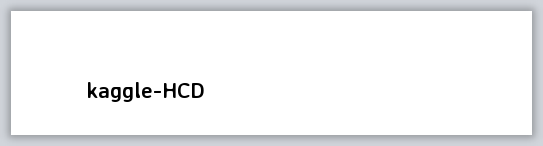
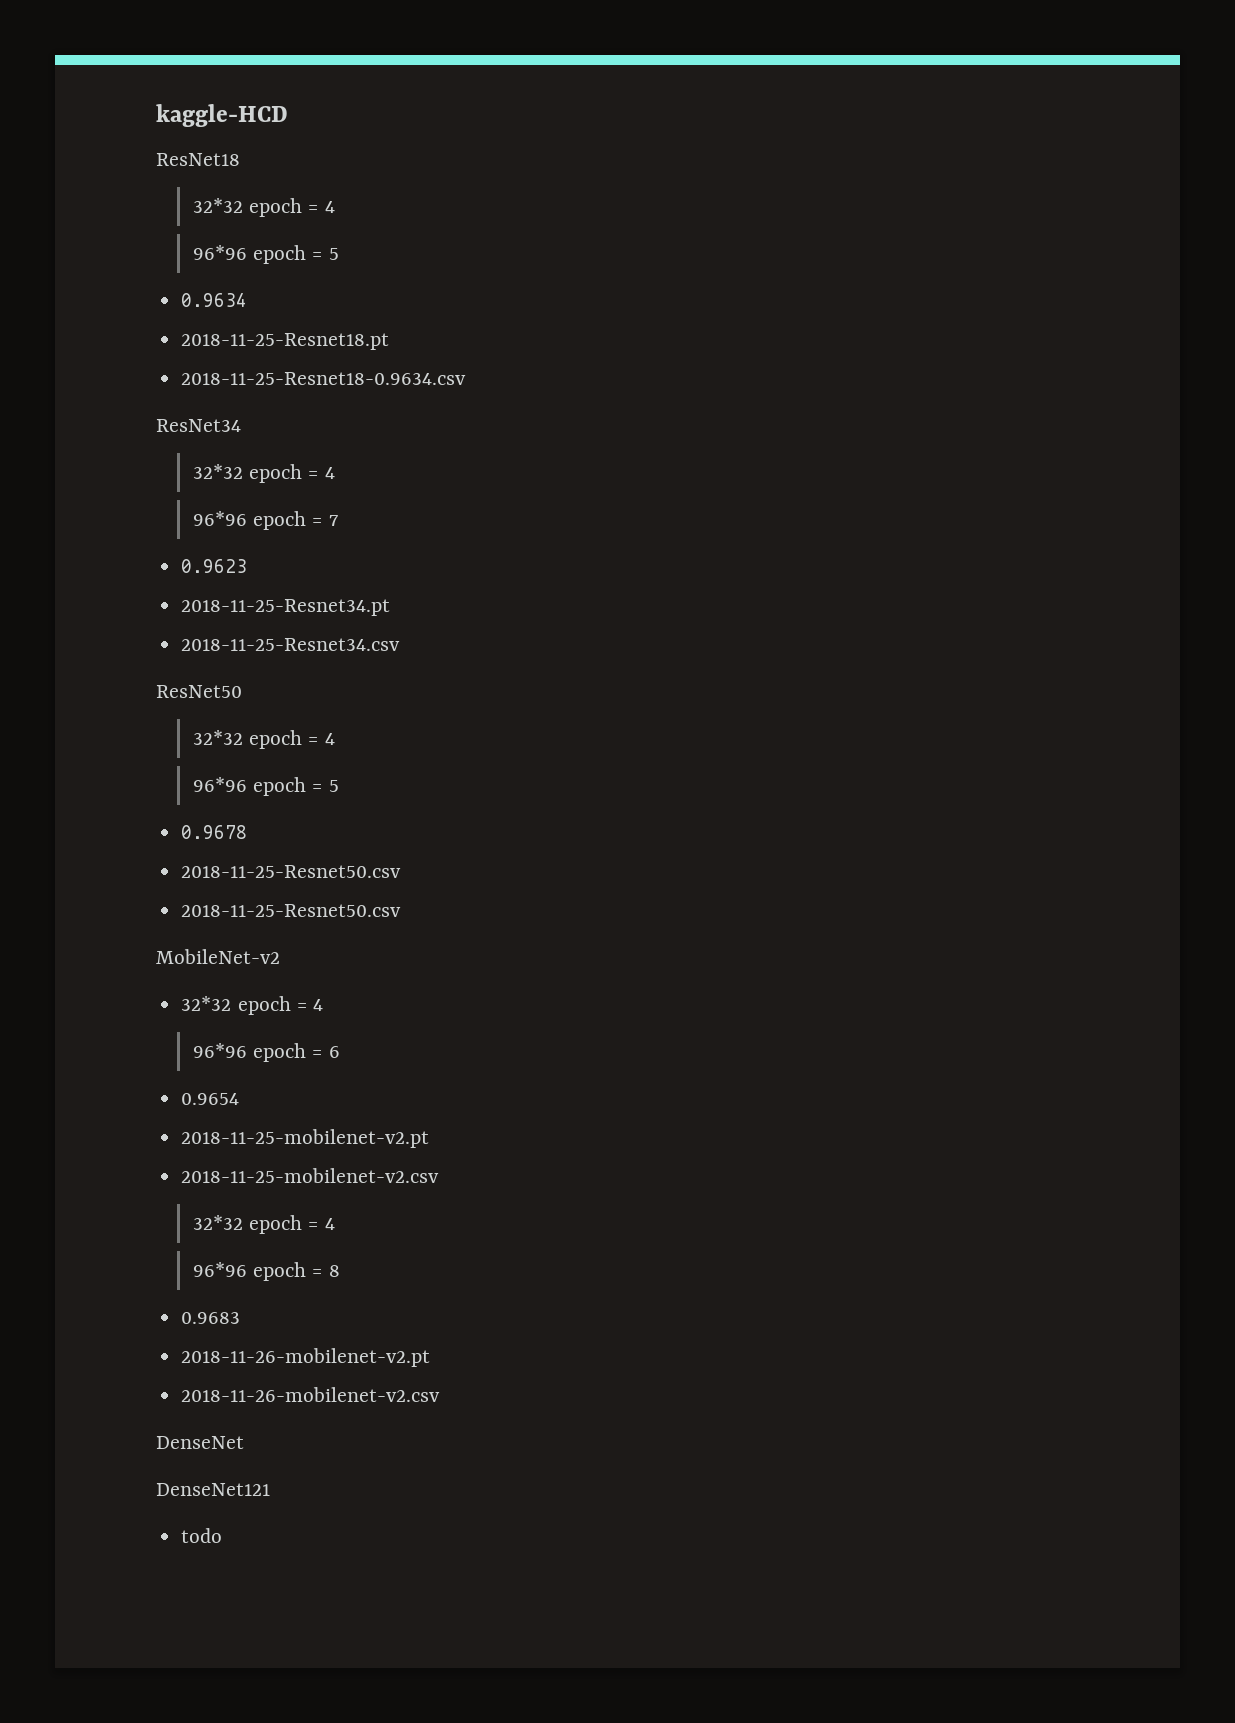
(205, 92) none -> [156,153,240,166] [193,198,335,217] [193,245,339,264] [181,293,248,307] [181,333,390,350] [181,372,467,385] [156,419,241,432] [193,464,335,483] [193,511,338,530] [181,559,248,573] [181,599,391,616] [181,638,401,651] [156,685,242,698] [193,730,335,749] [193,777,339,796] [181,825,248,839] [181,865,402,878] [181,904,402,917] [156,949,280,964] [181,996,323,1015] [193,1043,340,1062] [181,1093,240,1105] [181,1129,430,1148] [181,1168,440,1183] [193,1215,335,1234] [193,1262,340,1281] [181,1312,241,1324] [181,1348,431,1367] [181,1387,441,1402] [156,1436,244,1449] [156,1483,270,1496] [181,1528,223,1543] // ResNet18 // 32*32 epoch = 4 // 96*96 epoch = 5 // 0.9634 // 2018-11-25-Resnet18.pt // 2018-11-25-Resnet18-0.9634.csv // ResNet34 // 32*32 epoch = 4 // 96*96 epoch = 7 // 0.9623 // 2018-11-25-Resnet34.pt // 2018-11-25-Resnet34.csv // ResNet50 // 32*32 epoch = 4 // 96*96 epoch = 5 // 0.9678 // 2018-11-25-Resnet50.csv // 2018-11-25-Resnet50.csv // MobileNet-v2 // 32*32 epoch = 4 // 96*96 epoch = 6 // 0.9654 // 2018-11-25-mobilenet-v2.pt // 2018-11-25-mobilenet-v2.csv // 32*32 epoch = 4 // 96*96 epoch = 8 // 0.9683 // 2018-11-26-mobilenet-v2.pt // 2018-11-26-mobilenet-v2.csv // DenseNet // DenseNet121 // todo

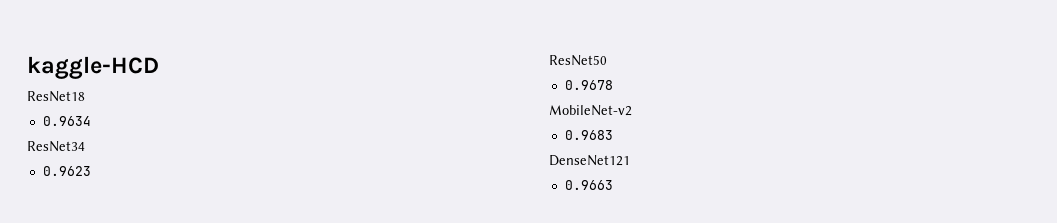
[193,198,335,217] [193,245,339,264] // 32*32 epoch = 4 // 96*96 epoch = 5 -> (85, 96) none
[181,333,390,350] [181,372,467,385] // 2018-11-25-Resnet18.pt // 2018-11-25-Resnet18-0.9634.csv -> (91, 121) none
[193,464,335,483] [193,511,338,530] // 32*32 epoch = 4 // 96*96 epoch = 7 -> (85, 146) none
[181,599,391,616] [181,638,401,651] // 2018-11-25-Resnet34.pt // 2018-11-25-Resnet34.csv -> (91, 171) none
[193,730,335,749] [193,777,339,796] // 32*32 epoch = 4 // 96*96 epoch = 5 -> (607, 60) none
[181,865,402,878] [181,904,402,917] // 2018-11-25-Resnet50.csv // 2018-11-25-Resnet50.csv -> (613, 85) none
[181,996,323,1015] [193,1043,340,1062] [181,1093,240,1105] [181,1129,430,1148] [181,1168,440,1183] [193,1215,335,1234] [193,1262,340,1281] [181,1312,241,1324] [181,1348,431,1367] [181,1387,441,1402] [156,1436,244,1449] 32*32 epoch = 4 // 96*96 epoch = 6 // 0.9654 // 2018-11-25-mobilenet-v2.pt // 2018-11-25-mobilenet-v2.csv // 32*32 epoch = 4 // 96*96 epoch = 8 // 0.9683 // 2018-11-26-mobilenet-v2.pt // 2018-11-26-mobilenet-v2.csv // DenseNet -> [564,130,613,140] 0.9683
[181,1528,223,1543] todo -> [564,180,613,190] 0.9663

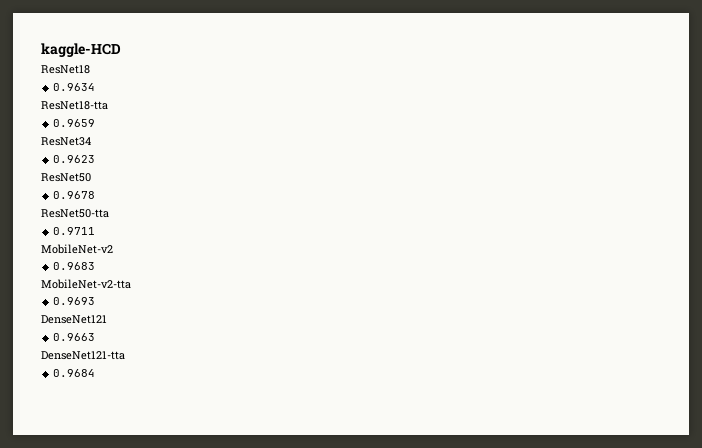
(91, 121) none -> [41,101,108,110] [53,119,96,127] // ResNet18-tta // 0.9659
(613, 85) none -> [41,209,109,218] [53,227,96,235] // ResNet50-tta // 0.9711
(613, 135) none -> [41,279,131,289] [53,297,96,305] // MobileNet-v2-tta // 0.9693
(613, 185) none -> [41,351,125,360] [53,369,96,377] // DenseNet121-tta // 0.9684

